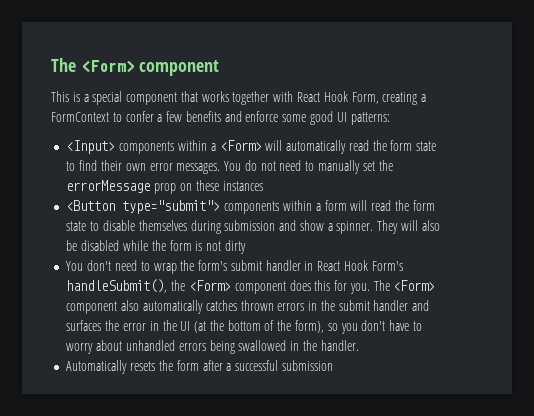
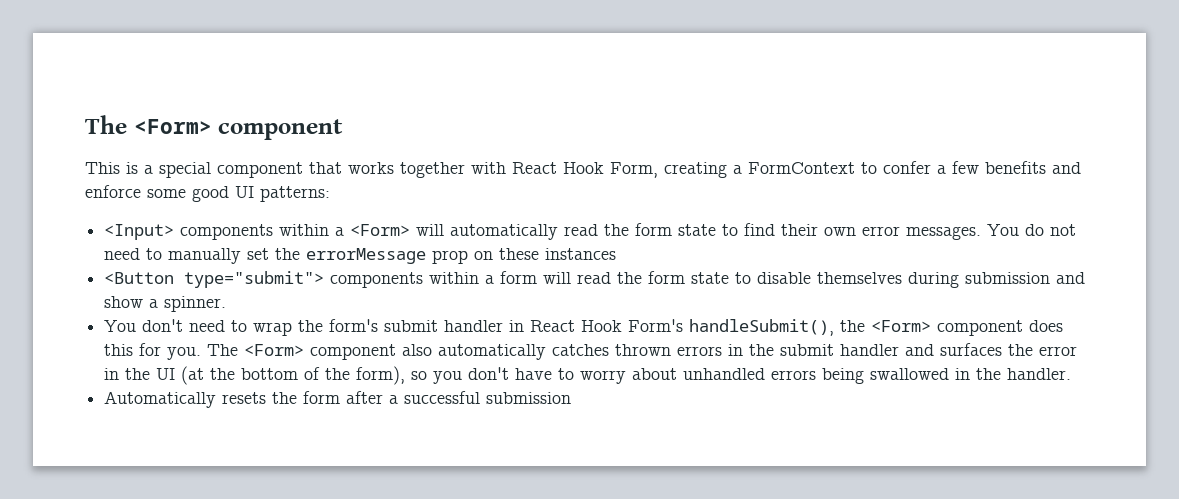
[377,220,440,234] [66,240,246,254] They will also be disabled while the form is not dirty -> (227, 304) none

